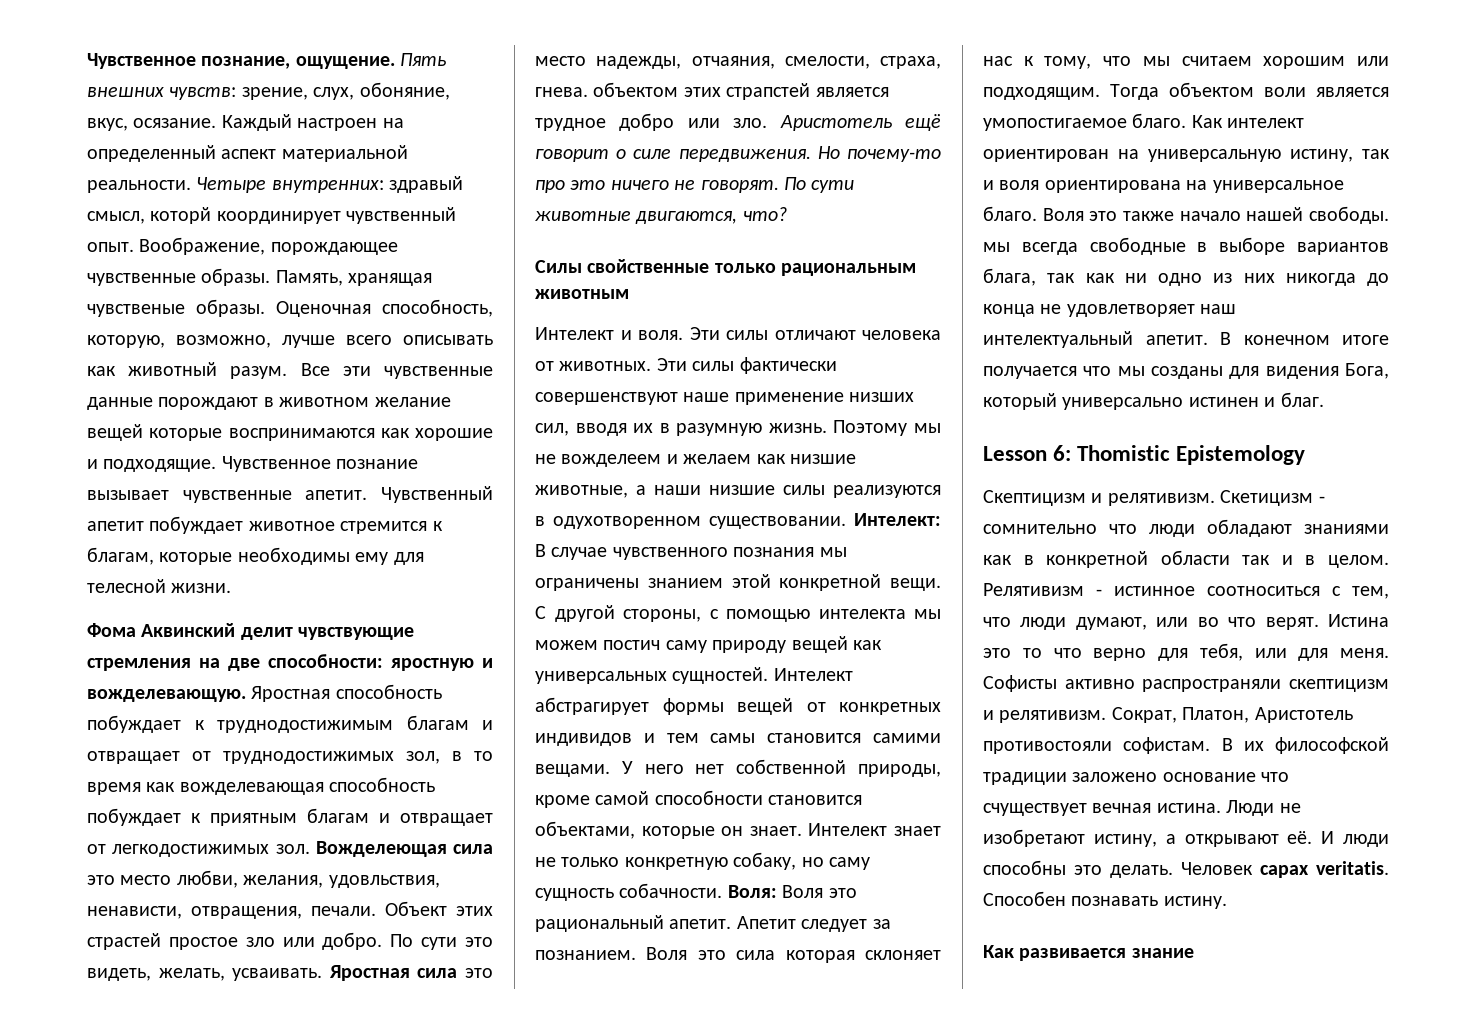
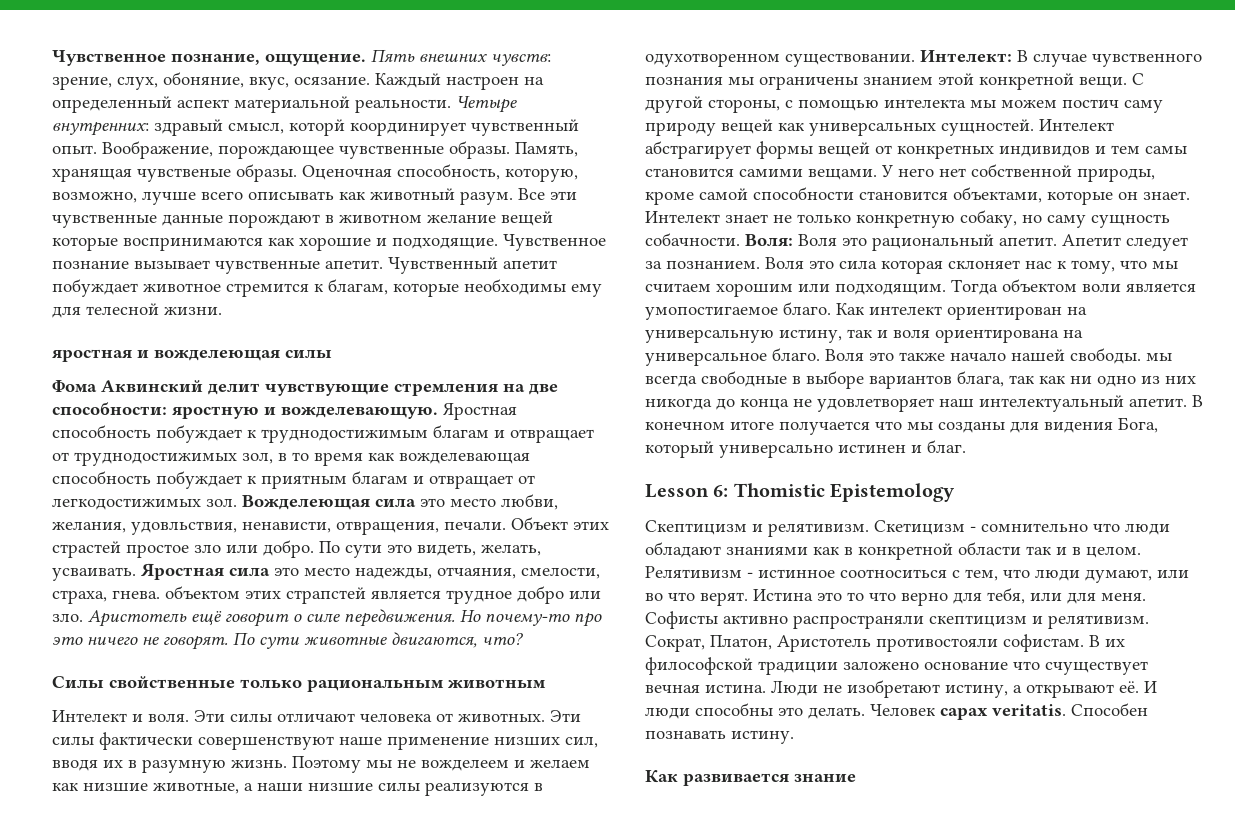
(232, 588) none -> [52,349,332,362] // яростная и вожделеющая силы

